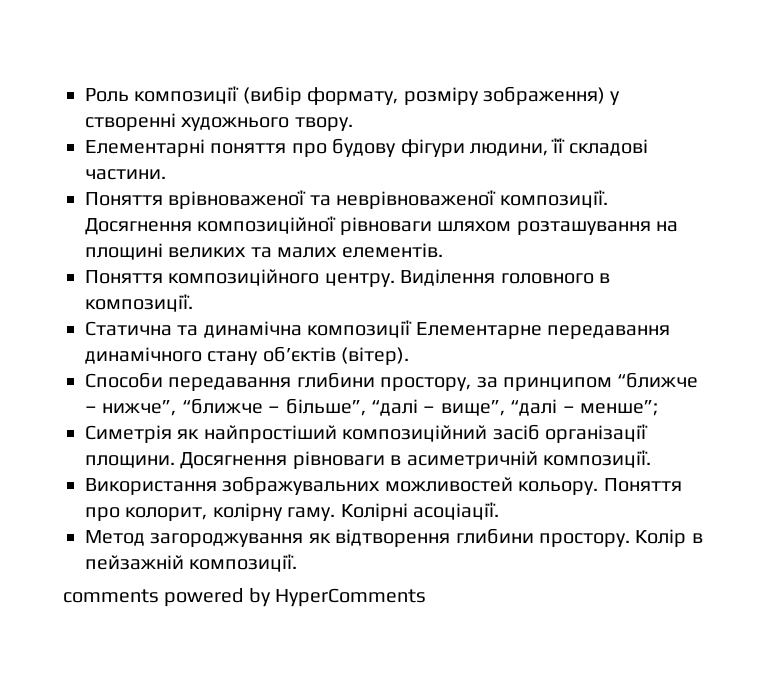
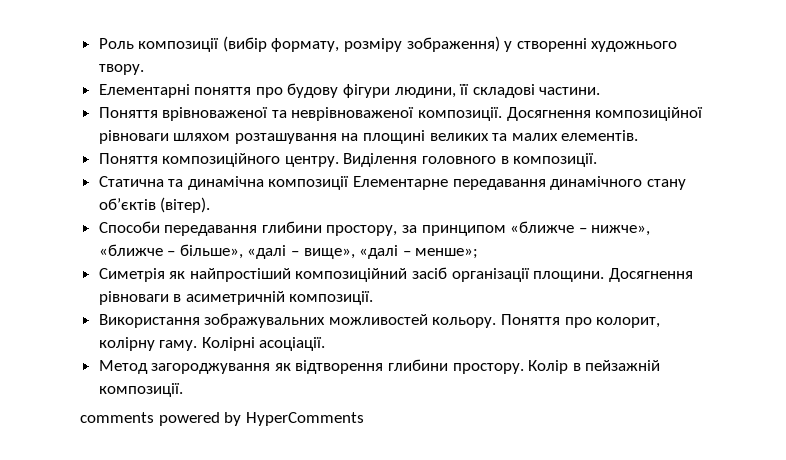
[617,372,699,388] [85,398,658,416] “ближче – нижче”, “ближче – більше”, “далі – вище”, “далі – менше”; -> [510,221,651,236] [98,244,479,259] «ближче – нижче», «ближче – більше», «далі – вище», «далі – менше»;

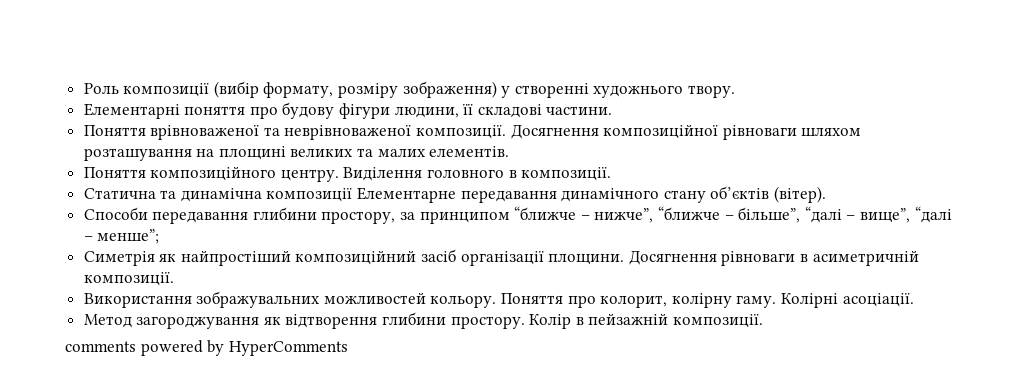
[510,221,651,236] [98,244,479,259] «ближче – нижче», «ближче – більше», «далі – вище», «далі – менше»; -> [514,206,952,223] [83,229,160,244] “ближче – нижче”, “ближче – більше”, “далі – вище”, “далі – менше”;

